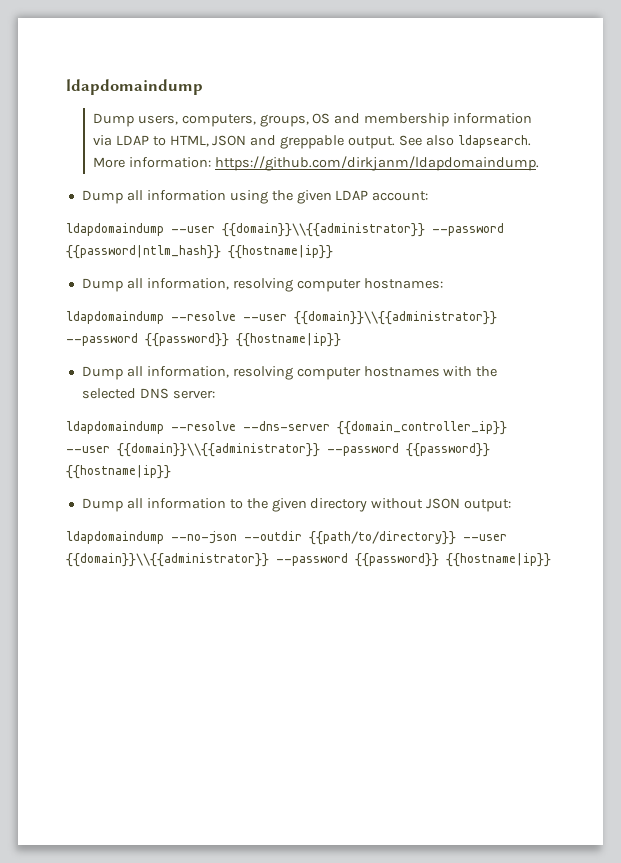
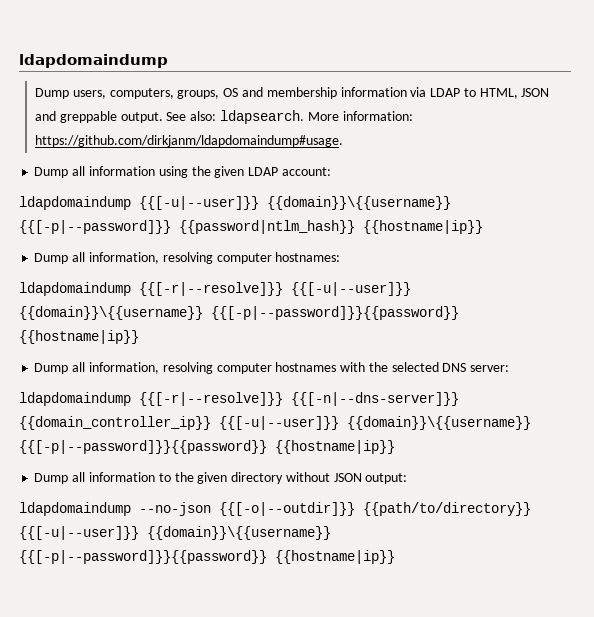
[426,135,455,146] also -> [190,111,217,121] also:
[214,156,539,171] https://github.com/dirkjanm/ldapdomaindump. -> [35,135,344,147] https://github.com/dirkjanm/ldapdomaindump#usage.
[171,223,504,237] --user {{domain}}\\{{administrator}} --password -> [139,196,451,210] [19,220,171,234] {{[-u|--user]}} {{domain}}\{{username}} {{[-p|--password]}}
[171,311,497,325] [66,333,229,347] --resolve --user {{domain}}\\{{administrator}} --password {{password}} -> [139,282,411,296] [19,306,459,320] {{[-r|--resolve]}} {{[-u|--user]}} {{domain}}\{{username}} {{[-p|--password]}}{{password}}
[171,421,507,435] [66,443,490,457] --resolve --dns-server {{domain_controller_ip}} --user {{domain}}\\{{administrator}} --password {{password}} -> [139,392,459,406] [19,416,531,430] [19,440,267,454] {{[-r|--resolve]}} {{[-n|--dns-server]}} {{domain_controller_ip}} {{[-u|--user]}} {{domain}}\{{username}} {{[-p|--password]}}{{password}}
[244,531,507,545] [66,553,439,567] --outdir {{path/to/directory}} --user {{domain}}\\{{administrator}} --password {{password}} -> [219,502,531,516] [19,526,331,540] [19,550,267,564] {{[-o|--outdir]}} {{path/to/directory}} {{[-u|--user]}} {{domain}}\{{username}} {{[-p|--password]}}{{password}}

